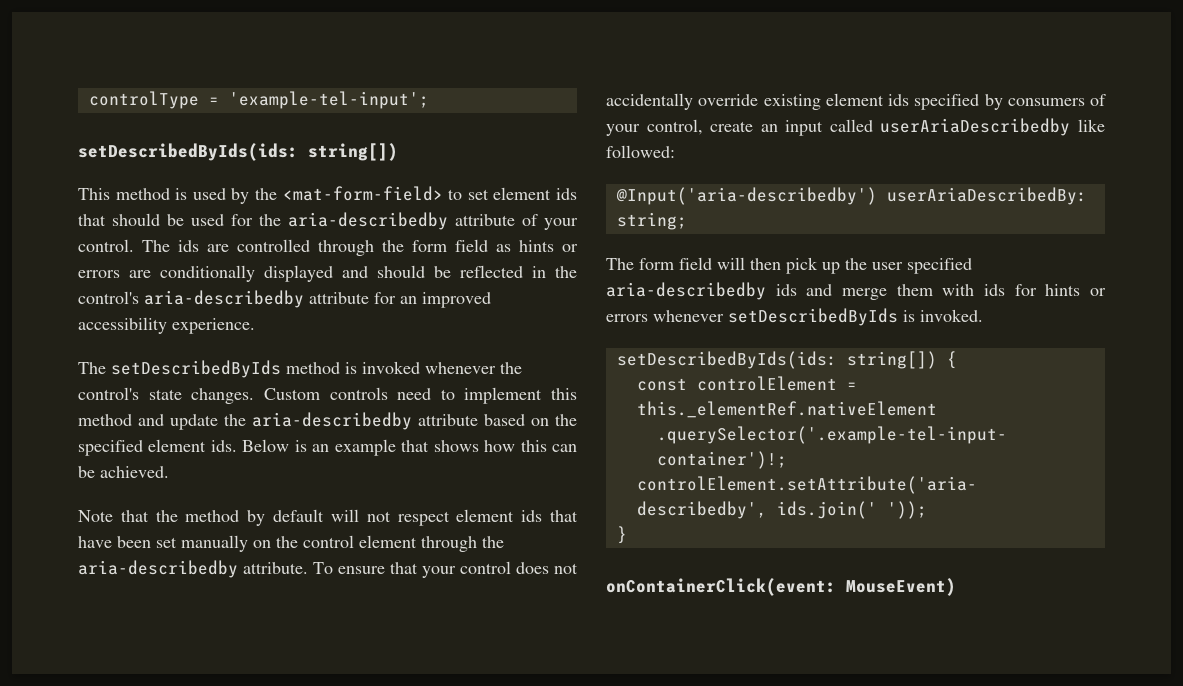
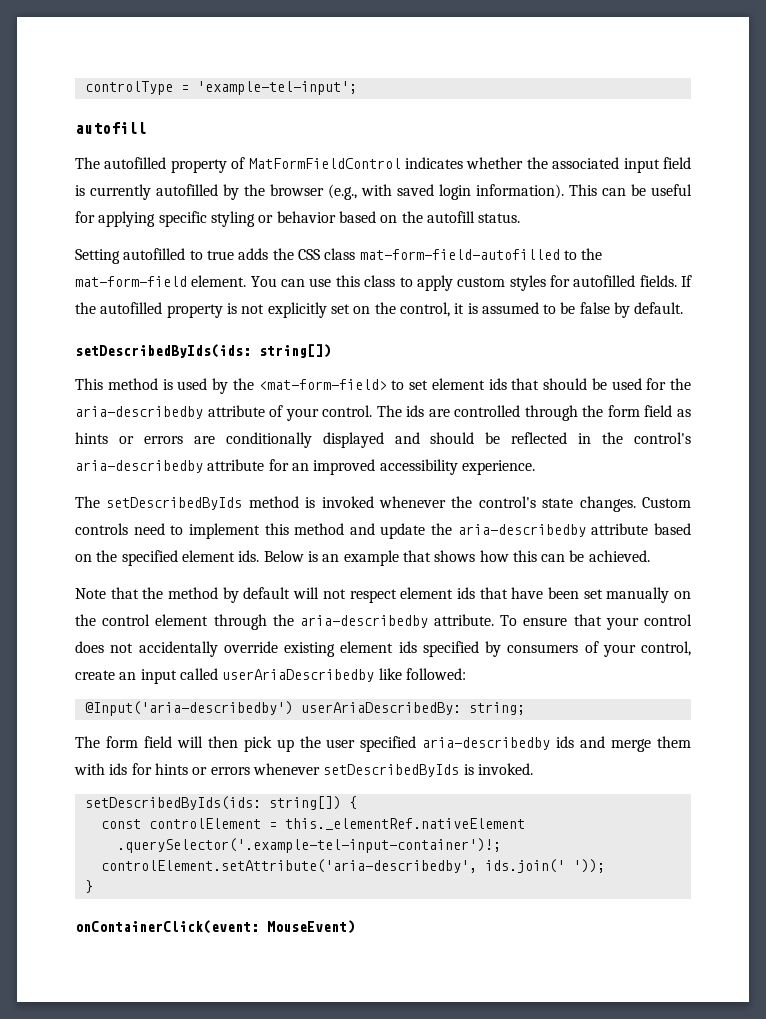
(429, 100) none -> [75,122,147,134] [75,157,692,173] [75,184,692,200] [75,211,521,227] [75,248,603,264] [75,275,692,291] [75,302,684,318] // autofill // The autofilled property of MatFormFieldControl indicates whether the associated input field is currently autofilled by the browser (e.g., with saved login information). This can be useful for applying specific styling or behavior based on the autofill status. // Setting autofilled to true adds the CSS class mat-form-field-autofilled to the mat-form-field element. You can use this class to apply custom styles for autofilled fields. If the autofilled property is not explicitly set on the control, it is assumed to be false by default.

